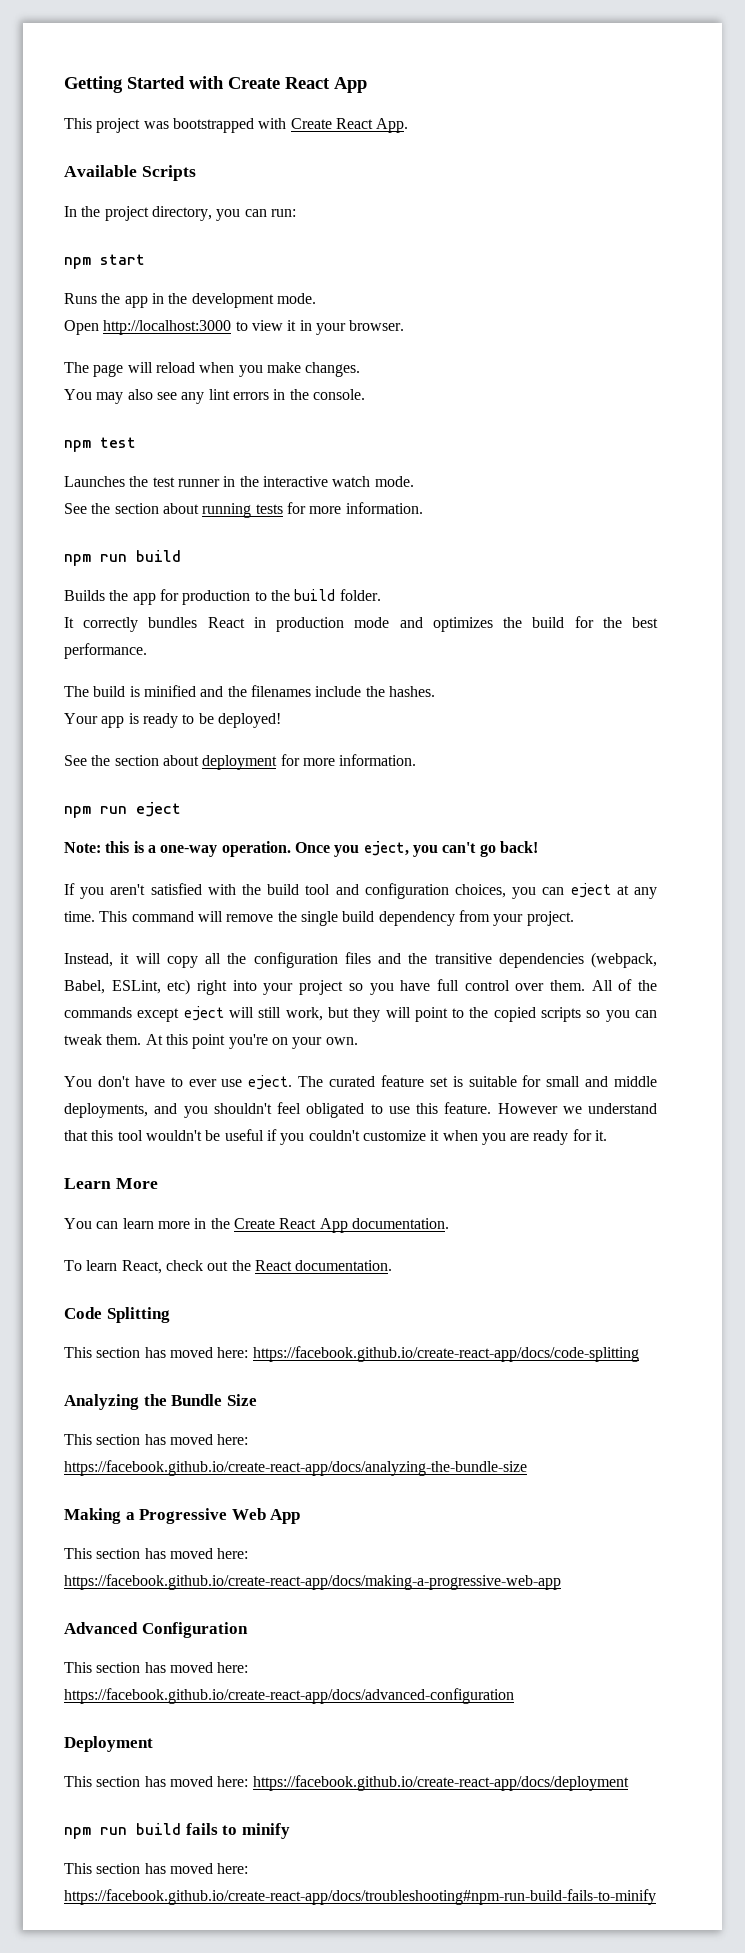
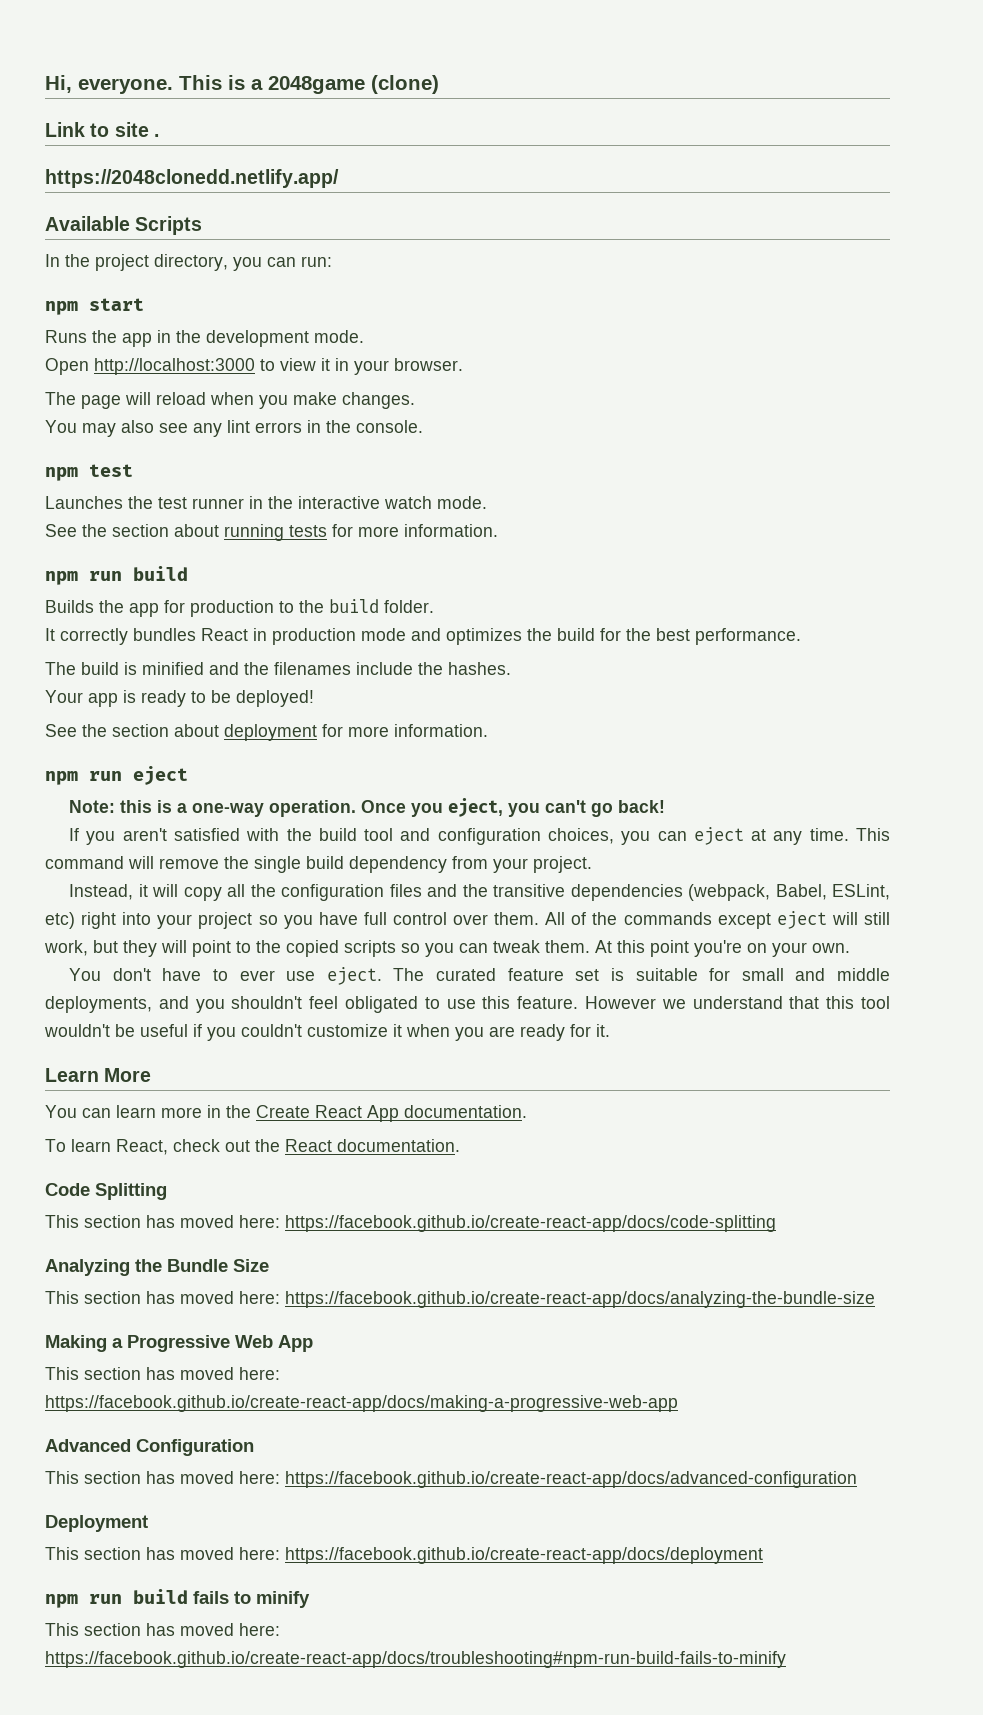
[64,76,367,93] [64,118,409,133] Getting Started with Create React App // This project was bootstrapped with Create React App. -> [45,75,439,94] [45,122,159,137] [45,169,339,188] Hi, everyone. This is a 2048game (clone) // Link to site . // https://2048clonedd.netlify.app/

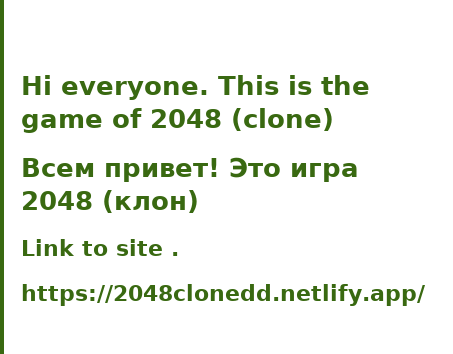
[45,75,72,93] Hi, -> [21,75,52,95] Hi
[251,75,439,94] a 2048game (clone) -> [321,75,370,95] [21,108,334,133] [21,157,359,182] [21,190,199,213] the game of 2048 (clone) // Всем привет! Это игра 2048 (клон)
[45,216,203,235] [45,254,332,271] [45,298,144,315] [45,330,364,347] [45,358,463,375] [45,392,415,409] [45,420,423,437] [45,464,133,481] [45,496,487,509] [45,524,498,541] [45,566,188,585] [45,599,434,617] [45,628,801,645] [45,662,511,675] [45,690,314,707] [45,724,488,741] [45,766,188,785] [69,798,666,817] [69,827,891,845] [45,856,592,873] [69,884,890,901] [45,911,890,929] [44,940,850,957] [69,967,890,985] [45,996,890,1013] [44,1024,610,1041] [45,1068,152,1082] [45,1105,527,1122] [45,1139,460,1155] [45,1183,167,1200] [45,1215,776,1232] [45,1259,269,1276] [45,1291,875,1308] [45,1335,313,1352] [45,1367,280,1380] [45,1395,678,1412] [45,1439,254,1456] [45,1471,857,1488] [45,1515,148,1532] [45,1547,763,1564] [45,1589,310,1608] [45,1623,280,1636] [45,1651,786,1668] // Available Scripts // In the project directory, you can run: // npm start // Runs the app in the development mode. // Open http://localhost:3000 to view it in your browser. // The page will reload when you make changes. // You may also see any lint errors in the console. // npm test // Launches the test runner in the interactive watch mode. // See the section about running tests for more information. // npm run build // Builds the app for production to the build folder. // It correctly bundles React in production mode and optimizes the build for the best performance. // The build is minified and the filenames include the hashes. // Your app is ready to be deployed! // See the section about deployment for more information. // npm run eject // Note: this is a one-way operation. Once you eject, you can't go back! // If you aren't satisfied with the build tool and configuration choices, you can eject at any time. This command will remove the single build dependency from your project. // Instead, it will copy all the configuration files and the transitive dependencies (webpack, Babel, ESLint, etc) right into your project so you have full control over them. All of the commands except eject will still work, but they will point to the copied scripts so you can tweak them. At this point you're on your own. // You don't have to ever use eject. The curated feature set is suitable for small and middle deployments, and you shouldn't feel obligated to use this feature. However we understand that this tool wouldn't be useful if you couldn't customize it when you are ready for it. // Learn More // You can learn more in the Create React App documentation. // To learn React, check out the React documentation. // Code Splitting // This section has moved here: https://facebook.github.io/create-react-app/docs/code-splitting // Analyzing the Bundle Size // This section has moved here: https://facebook.github.io/create-react-app/docs/analyzing-the-bundle-size // Making a Progressive Web App // This section has moved here: https://facebook.github.io/create-react-app/docs/making-a-progressive-web-app // Advanced Configuration // This section has moved here: https://facebook.github.io/create-react-app/docs/advanced-configuration // Deployment // This section has moved here: https://facebook.github.io/create-react-app/docs/deployment // npm run build fails to minify // This section has moved here: https://facebook.github.io/create-react-app/docs/troubleshooting#npm-run-build-fails-to-minify -> (426, 295) none

